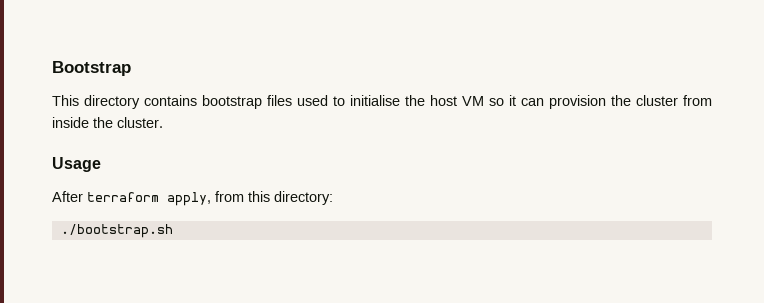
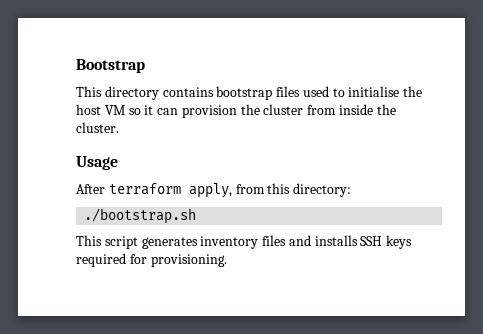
(173, 231) none -> [76,235,413,249] [76,253,227,267] // This script generates inventory files and installs SSH keys required for provisioning.

